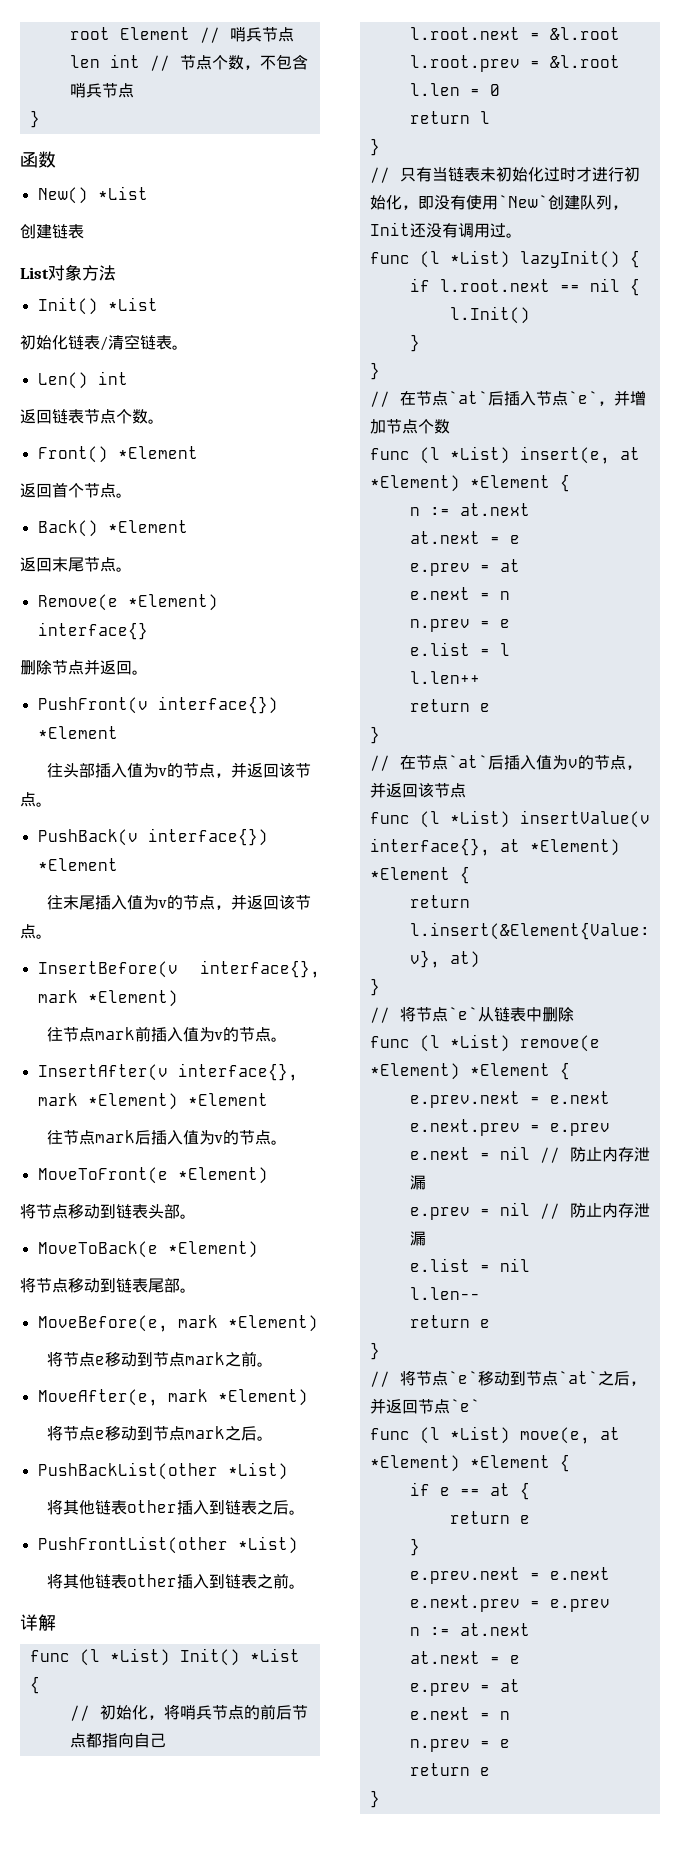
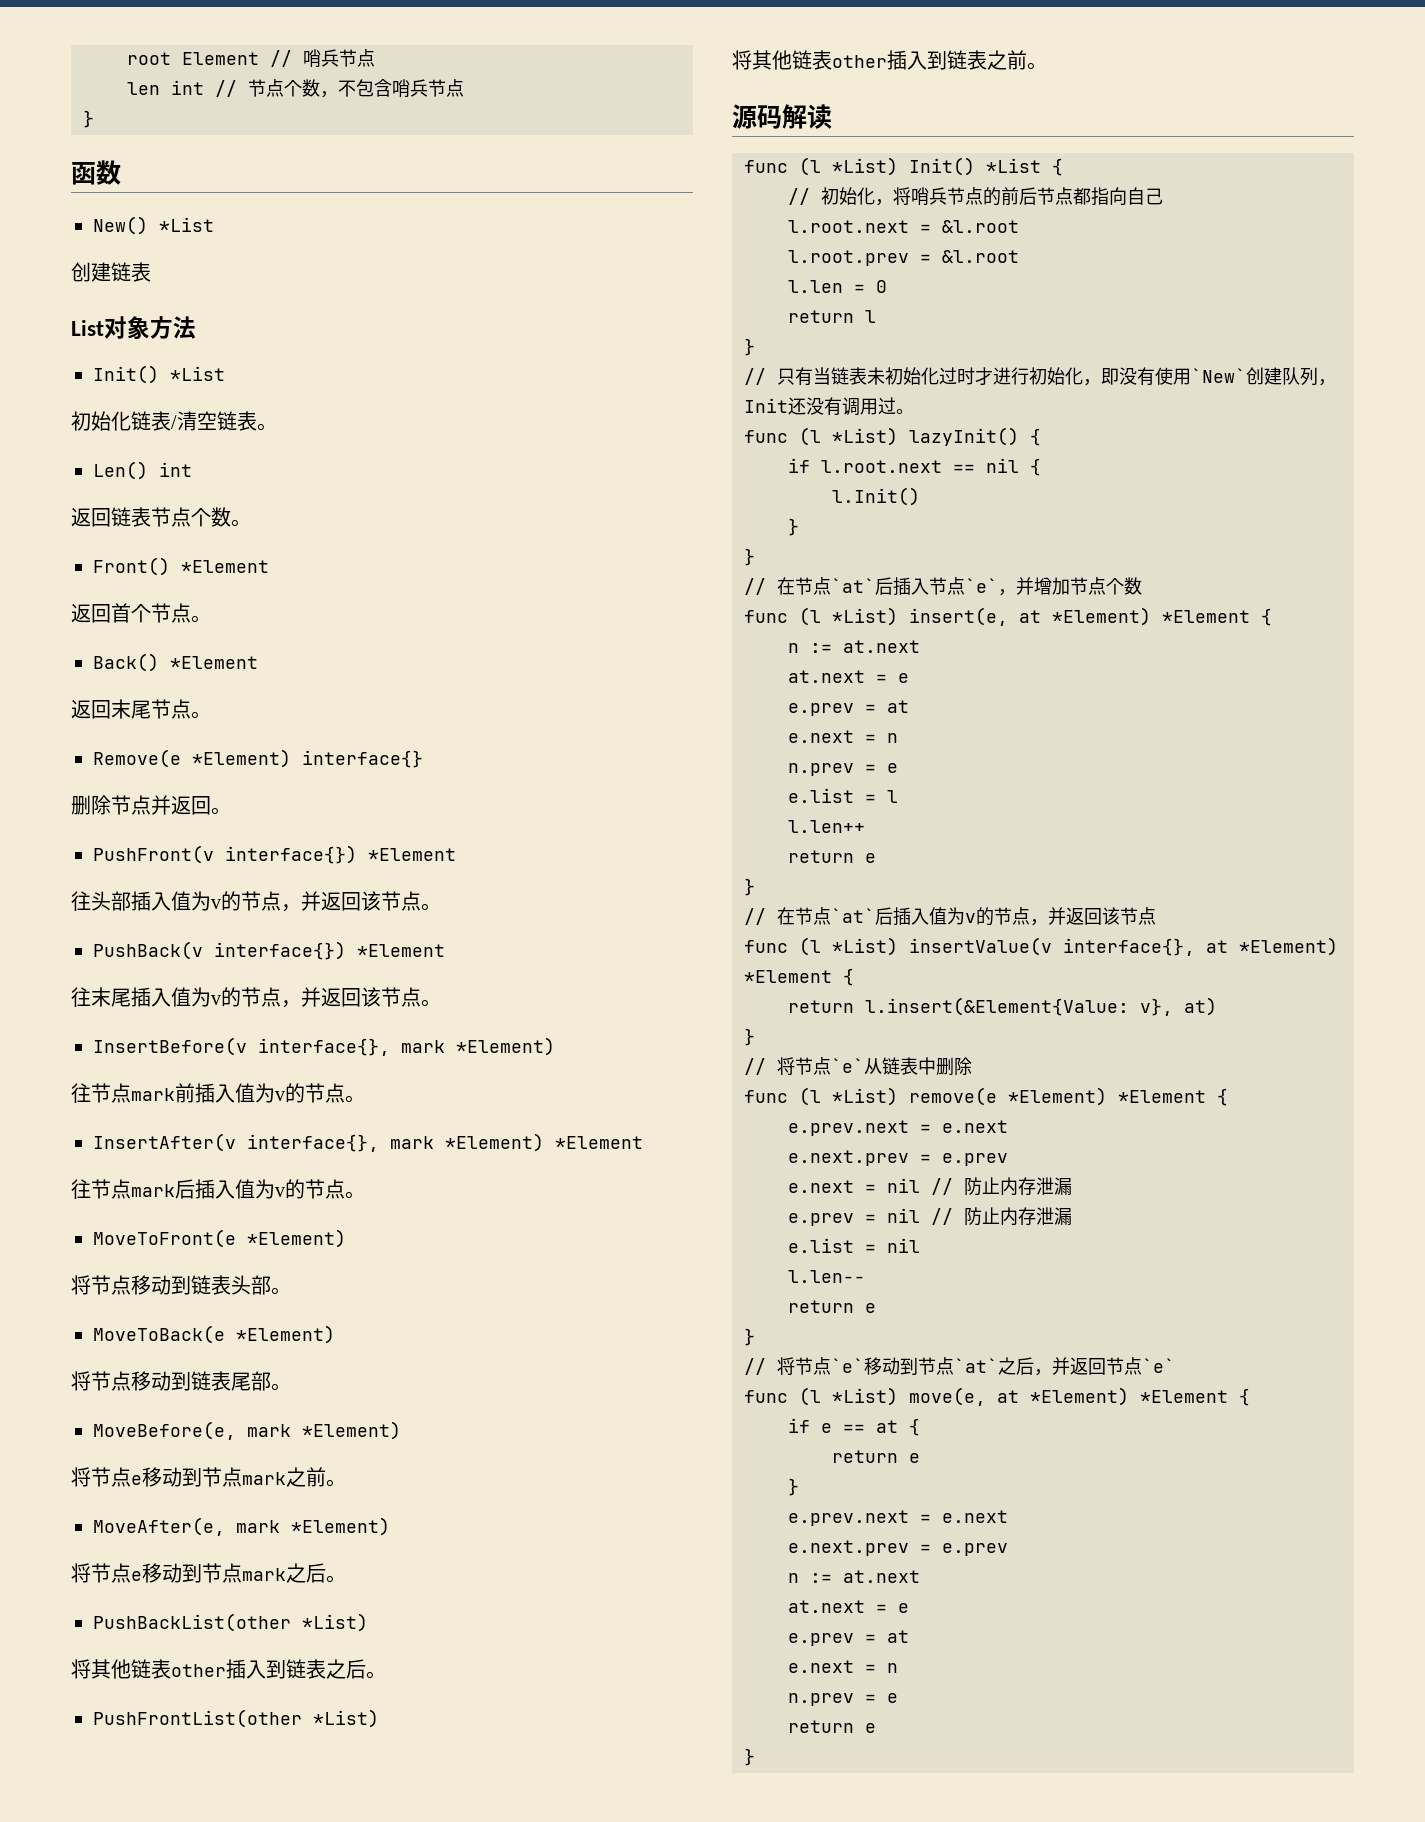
[20,1614,38,1631] 详 -> [732,104,782,129] 源码
(56, 1622) none -> [807,104,832,129] 读

